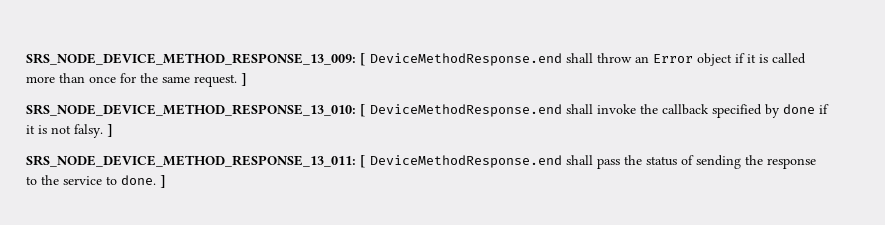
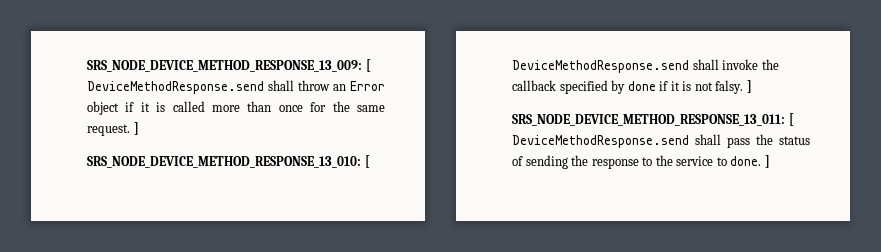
[370,53,562,66] DeviceMethodResponse.end -> [87,81,264,94] DeviceMethodResponse.send
[370,104,562,117] DeviceMethodResponse.end -> [512,60,689,73] DeviceMethodResponse.send
[370,155,562,168] DeviceMethodResponse.end -> [512,135,689,148] DeviceMethodResponse.send

